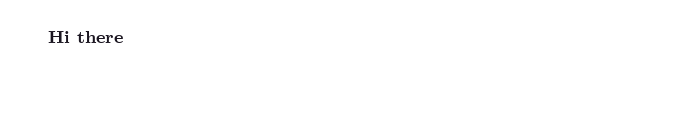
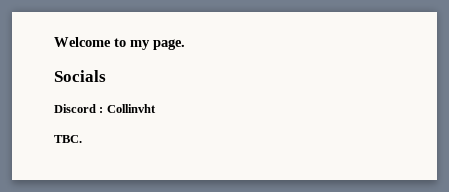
[48,31,123,43] Hi there -> [54,37,185,50] [54,70,106,82] [54,104,156,113] [54,135,82,143] Welcome to my page. // Socials // Discord : Collinvht // TBC.

